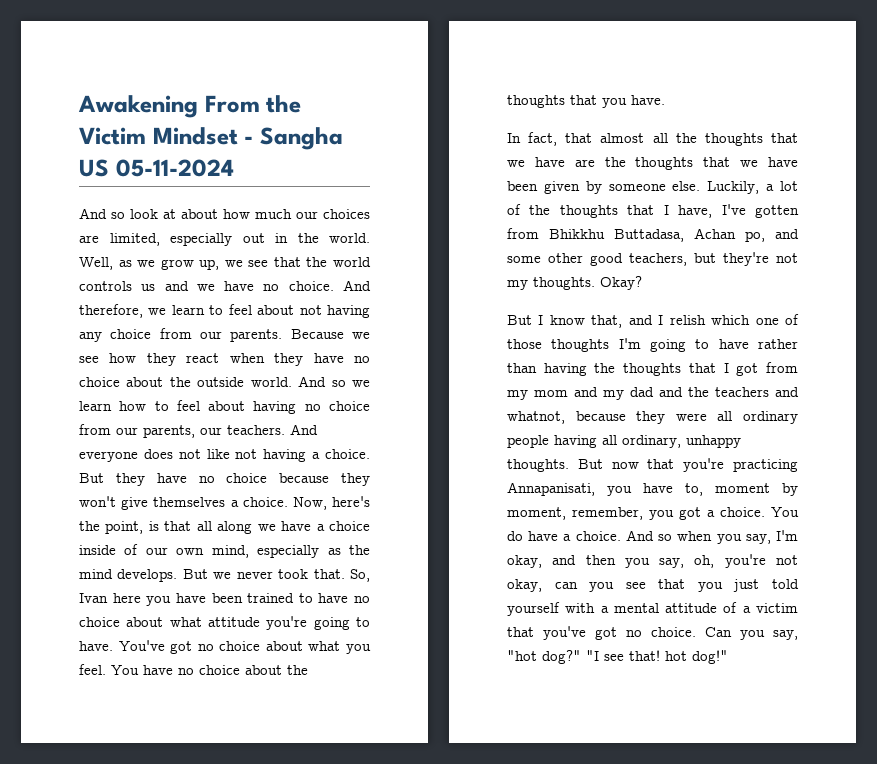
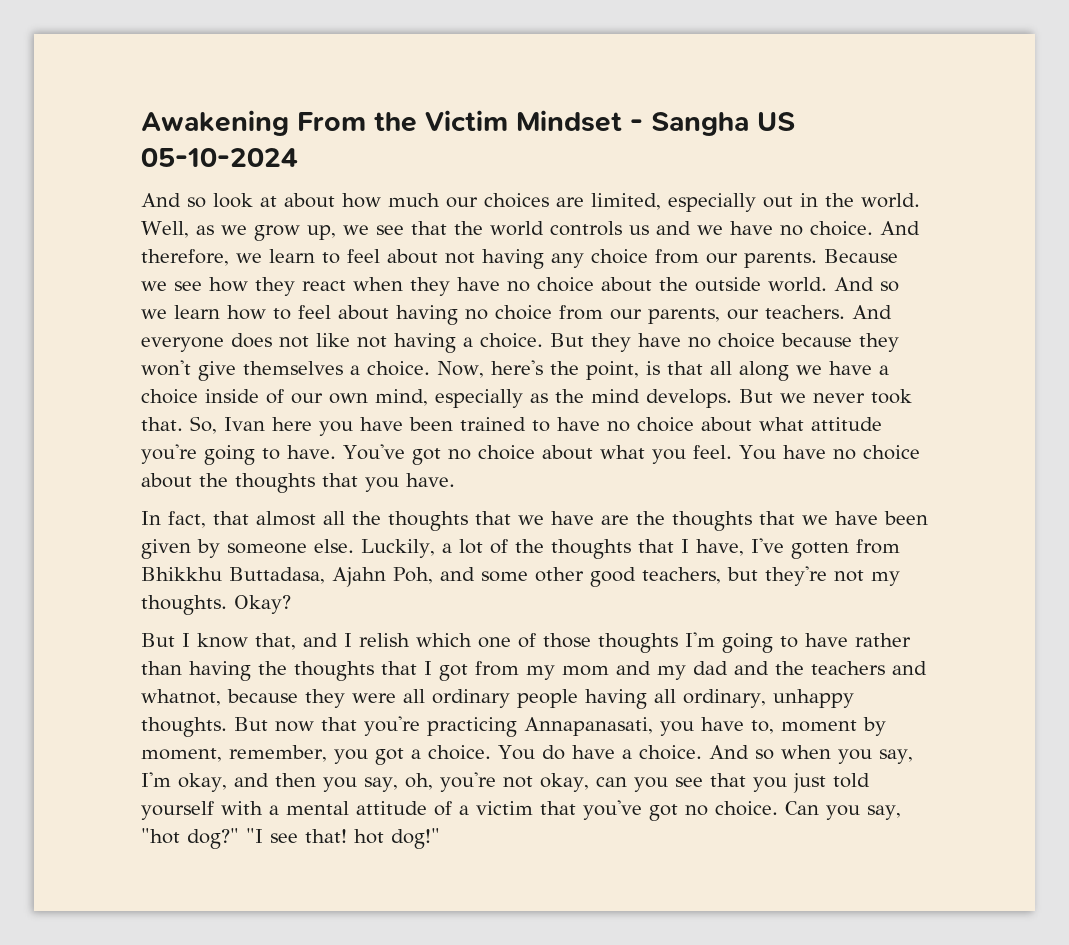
[115,159,234,177] 05-11-2024 -> [141,148,298,167] 05-10-2024
[694,228,765,242] Achan po, -> [332,567,433,587] Ajahn Poh,
[507,482,595,496] Annapanisati, -> [524,717,653,736] Annapanasati,

